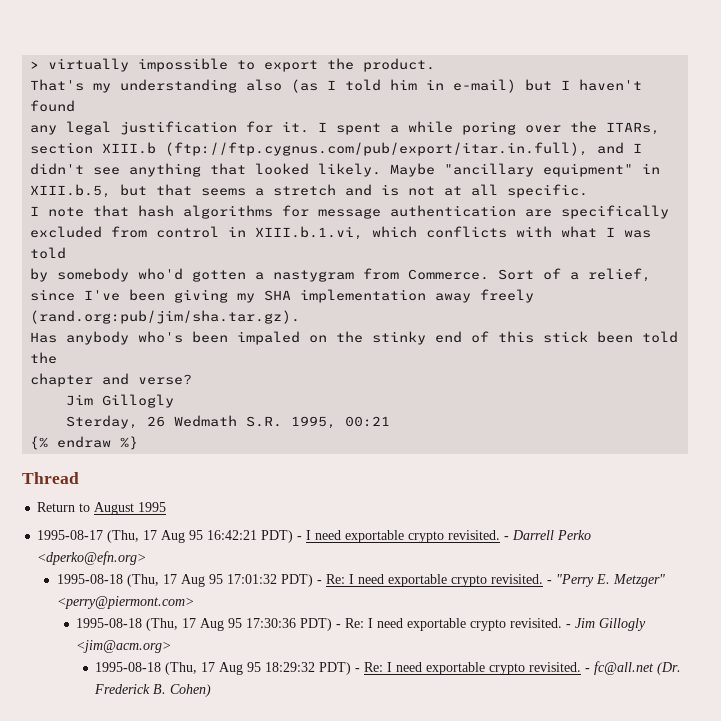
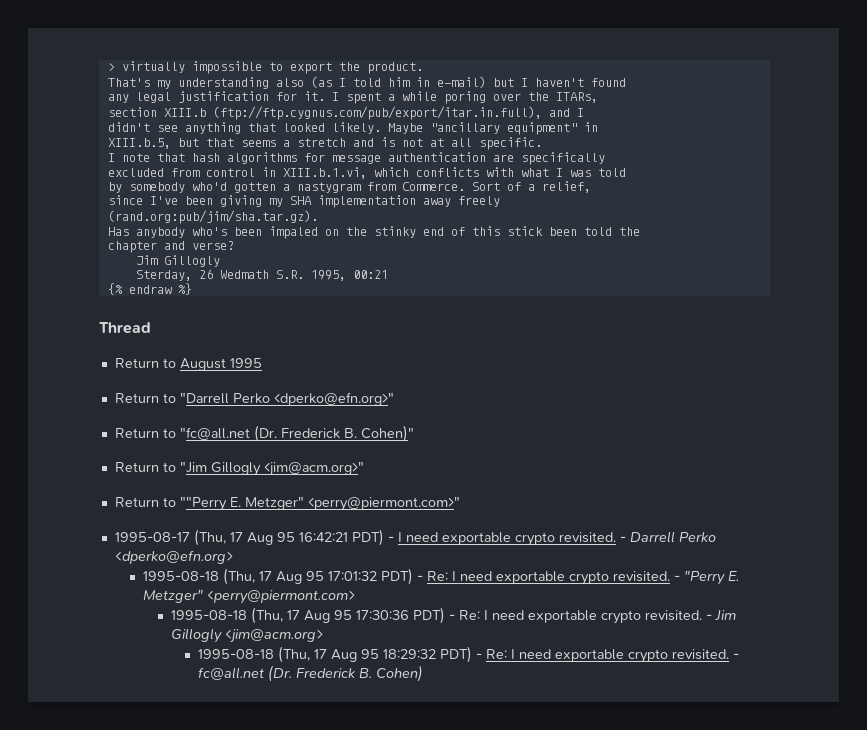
(167, 507) none -> [114,392,394,406] [114,425,414,442] [114,461,364,476] [114,496,460,511] // Return to "Darrell Perko <dperko@efn.org>" // Return to "fc@all.net (Dr. Frederick B. Cohen)" // Return to "Jim Gillogly <jim@acm.org>" // Return to ""Perry E. Metzger" <perry@piermont.com>"

